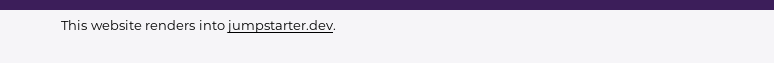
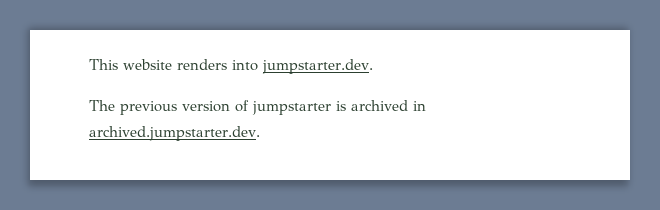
(337, 26) none -> [89,100,426,115] [89,126,260,141] // The previous version of jumpstarter is archived in archived.jumpstarter.dev.

